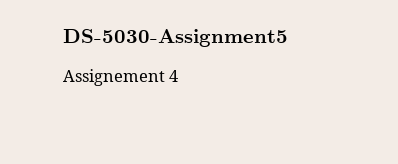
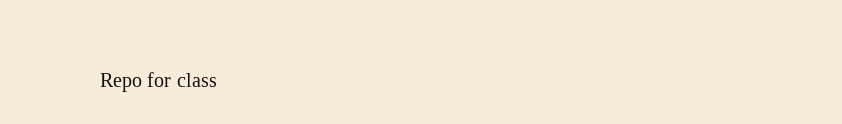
[63,29,288,47] [63,69,179,86] DS-5030-Assignment5 // Assignement 4 -> [100,72,217,92] Repo for class

